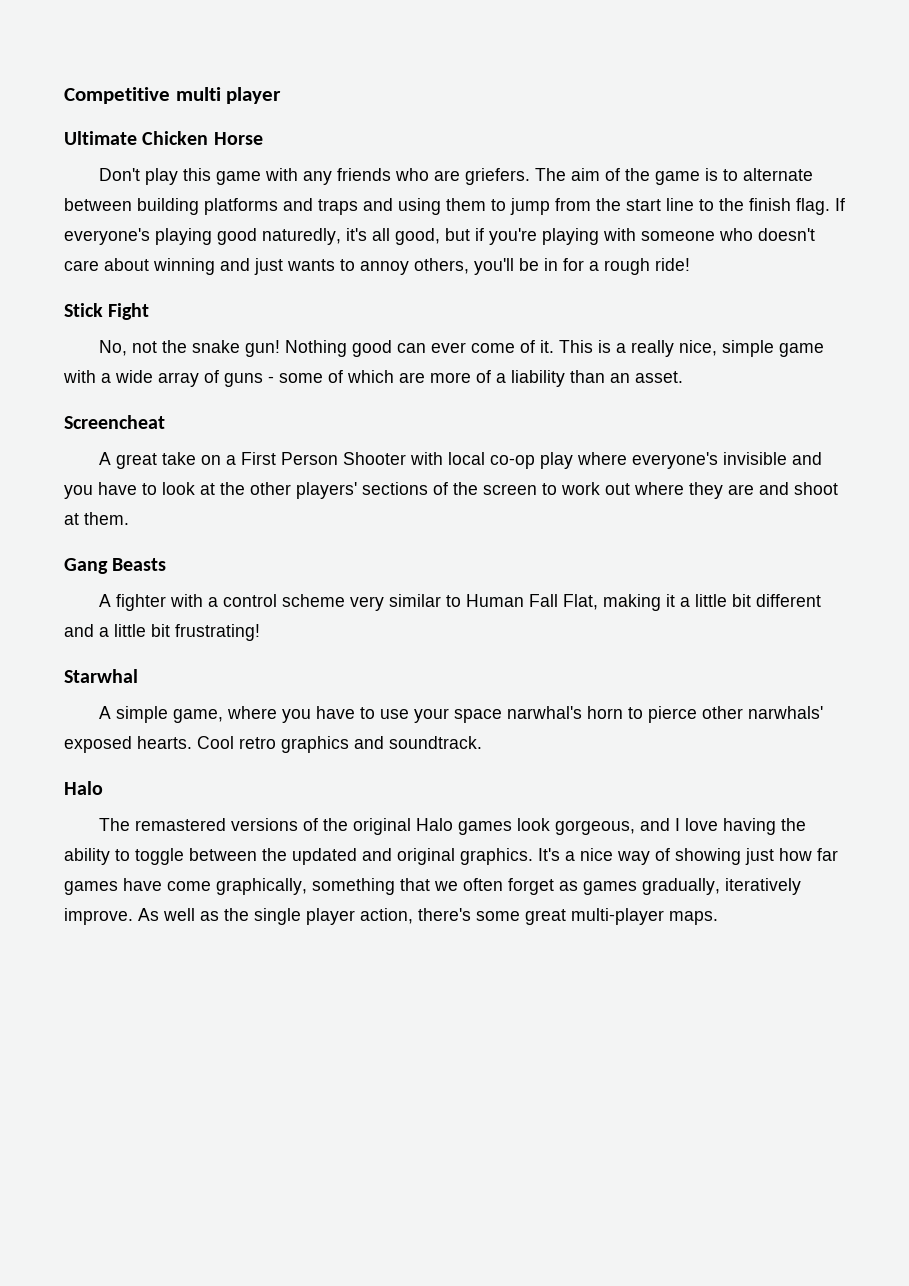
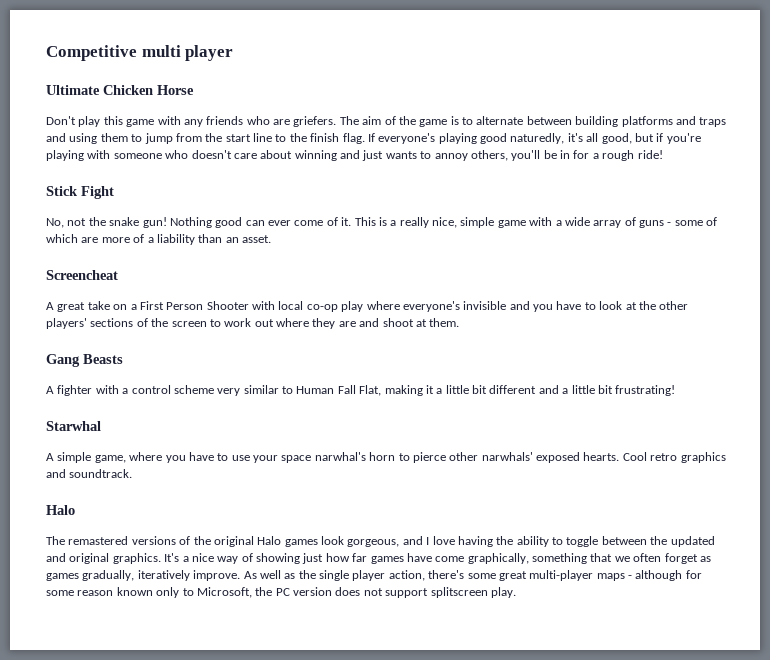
[669,911,718,925] maps. -> [596,570,702,581] [46,587,516,598] maps - although for some reason known only to Microsoft, the PC version does not support splitscreen play.

